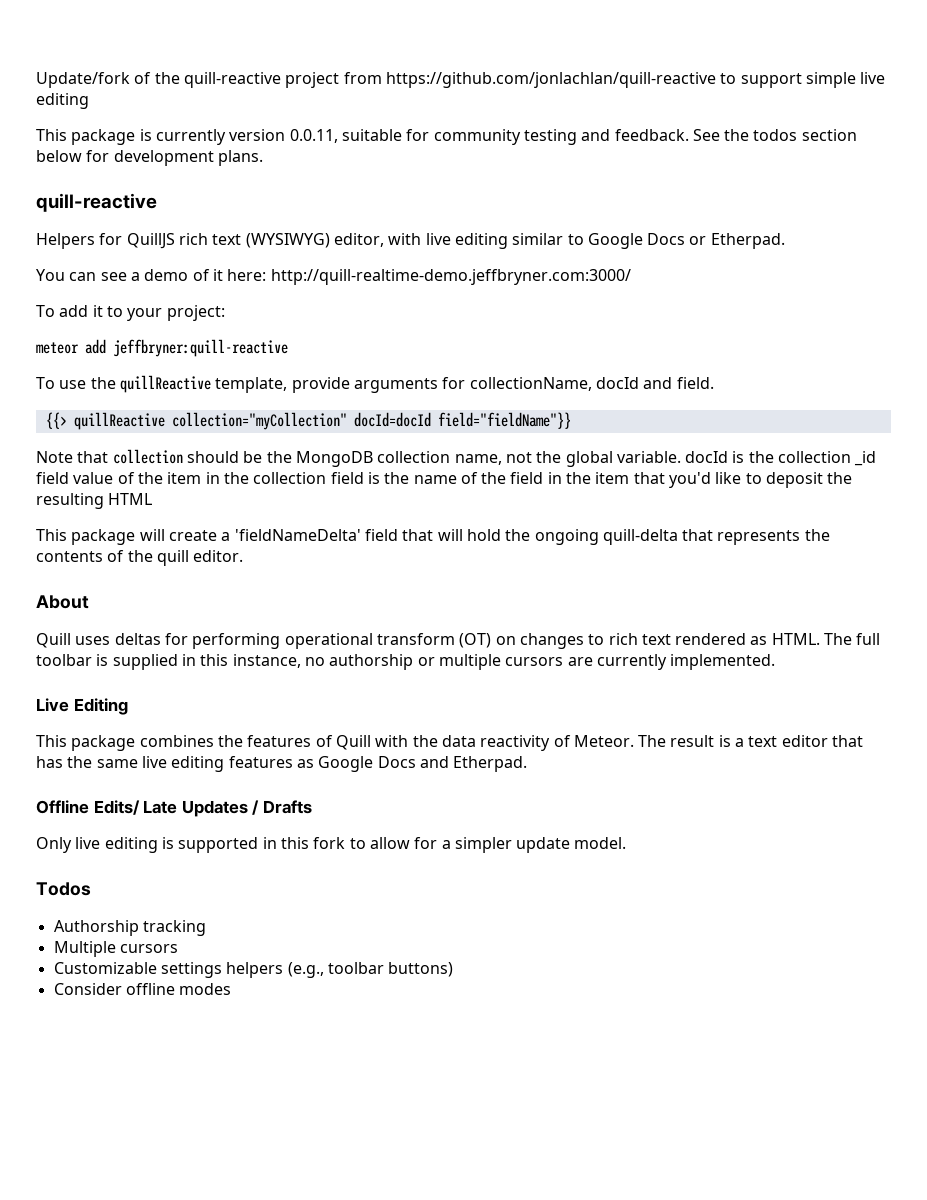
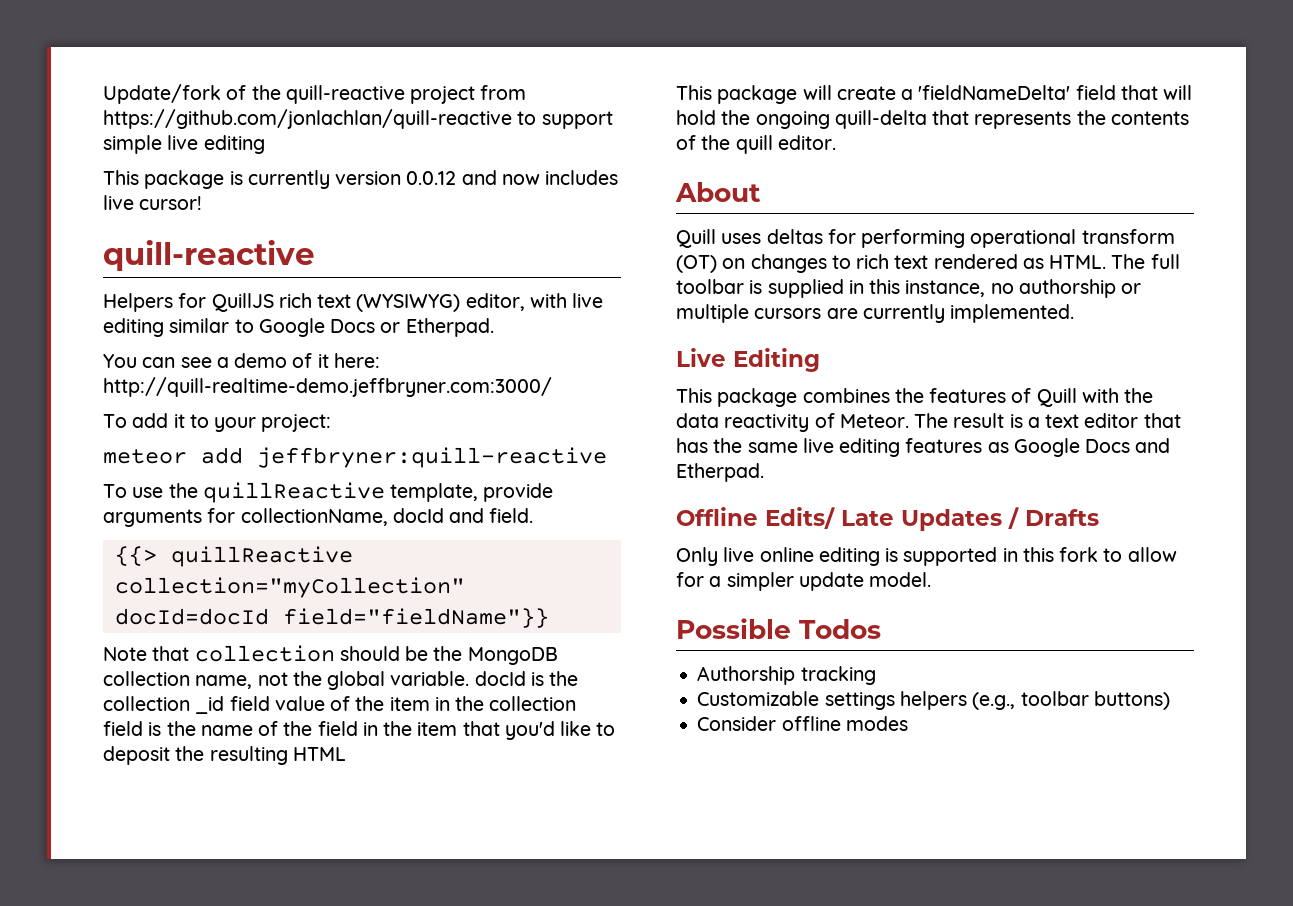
[289,129,857,145] [36,150,263,166] 0.0.11, suitable for community testing and feedback. See the todos section below for development plans. -> [406,170,619,185] [103,195,203,210] 0.0.12 and now includes live cursor!
(101, 843) none -> [759,547,814,562] online
(627, 843) none -> [676,618,791,639] Possible
[53,941,178,957] // Multiple cursors -> (876, 675) none

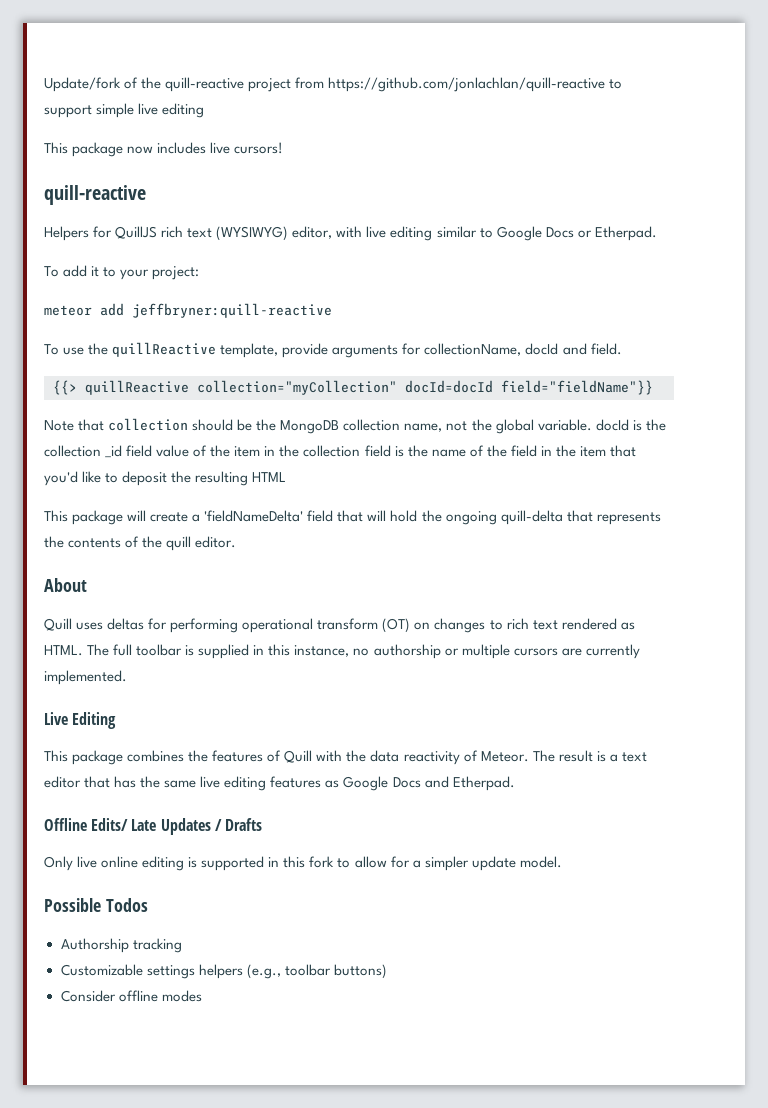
[229,170,497,189] is currently version 0.0.12 and -> (124, 149) none
[139,196,203,210] cursor! -> [234,142,284,154] cursors!
[103,353,380,368] [103,377,552,397] // You can see a demo of it here: http://quill-realtime-demo.jeffbryner.com:3000/ -> (657, 233) none

